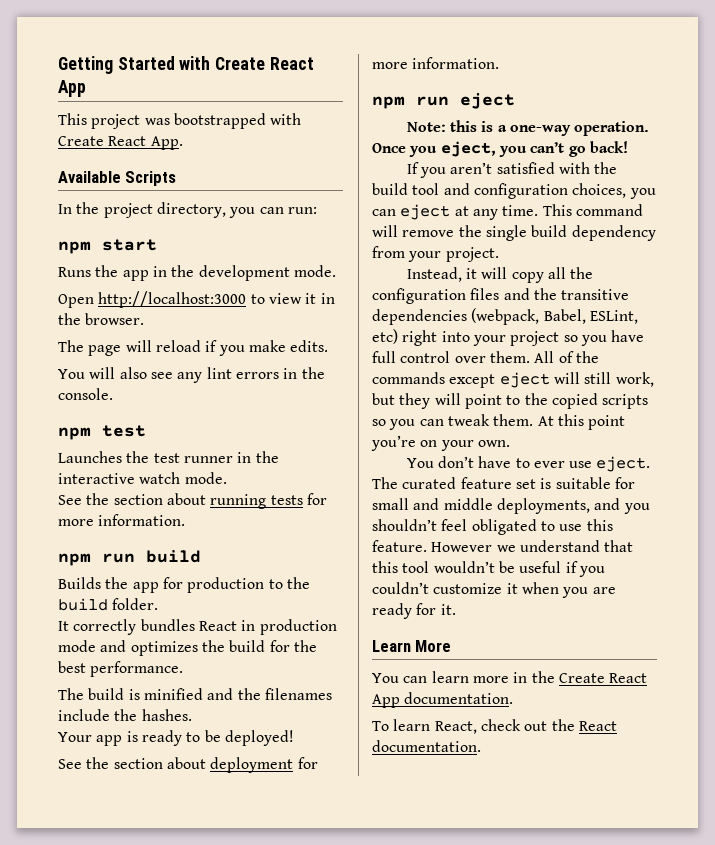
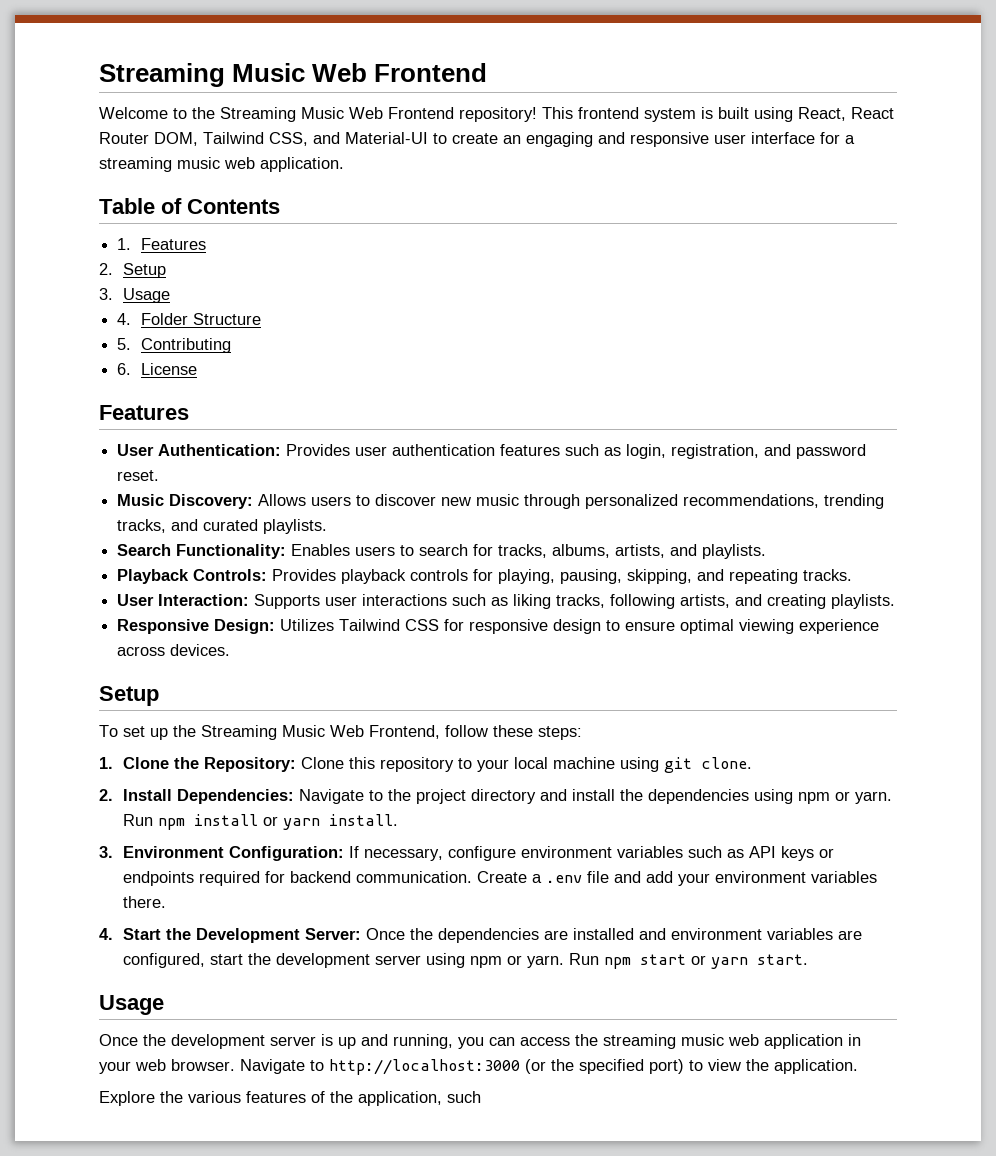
[58,56,314,74] [58,80,86,97] [58,113,302,129] [58,136,183,150] [58,171,177,186] [58,202,317,218] [58,239,157,254] [58,265,336,281] [58,291,335,308] [58,313,145,325] [58,340,329,356] [58,367,325,383] [58,388,113,400] [58,425,146,440] [58,451,279,463] [58,472,227,484] [58,493,327,509] [58,514,186,526] [58,550,201,566] [58,577,310,593] [58,598,159,611] [58,619,337,635] [58,640,317,656] [58,661,184,677] [58,688,332,700] [58,709,192,721] [58,730,294,746] [58,757,318,773] [372,57,500,69] [372,93,515,109] [406,120,650,136] [372,141,628,157] [406,162,618,178] [372,183,656,199] [372,204,643,220] [372,225,656,241] [372,246,499,262] [406,267,594,283] [372,288,630,304] [372,308,638,325] [372,329,645,346] [372,351,599,363] [372,372,654,388] [372,393,649,409] [372,414,626,430] [371,435,510,451] [406,456,651,472] [372,477,635,489] [372,498,650,514] [372,519,613,535] [372,540,634,552] [372,561,605,577] [372,582,616,598] [372,603,456,619] [372,640,452,652] [372,671,648,683] [372,692,514,708] [372,719,617,734] [372,740,481,752] Getting Started with Create React App // This project was bootstrapped with Create React App. // Available Scripts // In the project directory, you can run: // npm start // Runs the app in the development mode. // Open http://localhost:3000 to view it in the browser. // The page will reload if you make edits. // You will also see any lint errors in the console. // npm test // Launches the test runner in the interactive watch mode. // See the section about running tests for more information. // npm run build // Builds the app for production to the build folder. // It correctly bundles React in production mode and optimizes the build for the best performance. // The build is minified and the filenames include the hashes. // Your app is ready to be deployed! // See the section about deployment for more information. // npm run eject // Note: this is a one-way operation. Once you eject, you can’t go back! // If you aren’t satisfied with the build tool and configuration choices, you can eject at any time. This command will remove the single build dependency from your project. // Instead, it will copy all the configuration files and the transitive dependencies (webpack, Babel, ESLint, etc) right into your project so you have full control over them. All of the commands except eject will still work, but they will point to the copied scripts so you can tweak them. At this point you’re on your own. // You don’t have to ever use eject. The curated feature set is suitable for small and middle deployments, and you shouldn’t feel obligated to use this feature. However we understand that this tool wouldn’t be useful if you couldn’t customize it when you are ready for it. // Learn More // You can learn more in the Create React App documentation. // To learn React, check out the React documentation. -> [99,63,488,87] [99,107,894,122] [99,132,855,147] [99,157,344,172] [99,198,280,214] [117,238,206,250] [99,263,166,278] [99,288,170,303] [117,313,261,325] [117,338,231,353] [117,363,197,375] [99,405,189,420] [117,444,867,459] [117,470,160,481] [117,494,885,509] [117,519,328,534] [117,544,767,559] [117,569,853,584] [117,594,896,609] [117,619,880,634] [117,644,231,656] [99,686,159,706] [99,725,582,740] [99,757,752,773] [99,789,892,804] [122,814,398,830] [99,846,834,861] [122,871,877,886] [122,896,166,908] [99,928,862,943] [122,953,808,969] [99,995,164,1015] [99,1034,861,1049] [99,1059,858,1075] [99,1091,481,1106] Streaming Music Web Frontend // Welcome to the Streaming Music Web Frontend repository! This frontend system is built using React, React Router DOM, Tailwind CSS, and Material-UI to create an engaging and responsive user interface for a streaming music web application. // Table of Contents // 1. Features // 2. Setup // 3. Usage // 4. Folder Structure // 5. Contributing // 6. License // Features // User Authentication: Provides user authentication features such as login, registration, and password reset. // Music Discovery: Allows users to discover new music through personalized recommendations, trending tracks, and curated playlists. // Search Functionality: Enables users to search for tracks, albums, artists, and playlists. // Playback Controls: Provides playback controls for playing, pausing, skipping, and repeating tracks. // User Interaction: Supports user interactions such as liking tracks, following artists, and creating playlists. // Responsive Design: Utilizes Tailwind CSS for responsive design to ensure optimal viewing experience across devices. // Setup // To set up the Streaming Music Web Frontend, follow these steps: // 1. Clone the Repository: Clone this repository to your local machine using git clone. // 2. Install Dependencies: Navigate to the project directory and install the dependencies using npm or yarn. Run npm install or yarn install. // 3. Environment Configuration: If necessary, configure environment variables such as API keys or endpoints required for backend communication. Create a .env file and add your environment variables there. // 4. Start the Development Server: Once the dependencies are installed and environment variables are configured, start the development server using npm or yarn. Run npm start or yarn start. // Usage // Once the development server is up and running, you can access the streaming music web application in your web browser. Navigate to http://localhost:3000 (or the specified port) to view the application. // Explore the various features of the application, such

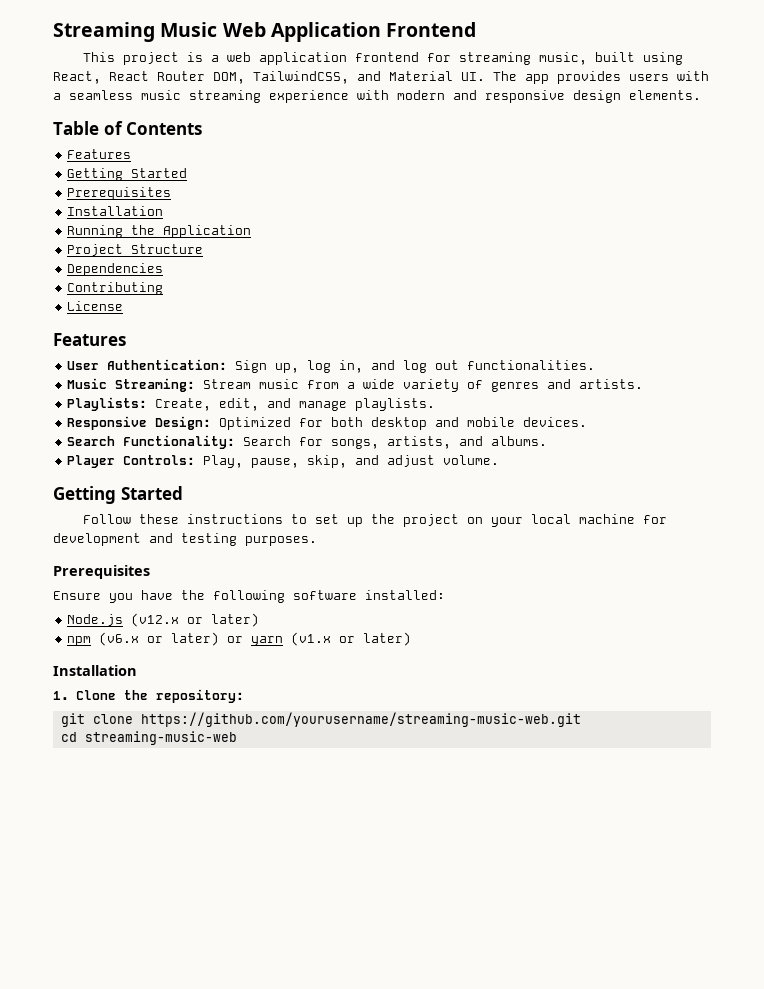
[99,63,368,87] Streaming Music Web -> [53,22,381,42] Streaming Music Web Application
[99,107,713,122] Welcome to the Streaming Music Web Frontend repository! This frontend system is -> [82,52,587,65] This project is a web application frontend for streaming music,
[203,132,855,147] [99,157,344,172] Tailwind CSS, and Material-UI to create an engaging and responsive user interface for a streaming music web application. -> [253,71,709,84] [53,90,701,103] TailwindCSS, and Material UI. The app provides users with a seamless music streaming experience with modern and responsive design elements.
[117,238,206,250] [99,263,166,278] [99,288,170,303] [117,313,188,325] 1. Features // 2. Setup // 3. Usage // 4. Folder -> [67,149,132,159] [67,168,188,181] [67,187,172,200] [67,206,164,216] [67,225,252,238] [67,244,124,256] Features // Getting Started // Prerequisites // Installation // Running the Application // Project
[117,338,132,350] 5. -> [67,263,164,276] Dependencies //
[117,363,132,375] 6. -> (164, 288) none
[286,444,867,459] [117,470,160,481] [117,494,885,509] [117,519,328,534] [117,544,767,559] [117,569,853,584] [117,594,896,609] [117,619,880,634] [117,644,231,656] [99,686,159,706] [99,725,582,740] [99,757,752,773] [99,789,892,804] [122,814,398,830] [99,846,834,861] [122,871,877,886] [122,896,166,908] [99,928,862,943] [122,953,808,969] [99,995,164,1015] [99,1034,861,1049] [99,1059,858,1075] [99,1091,481,1106] Provides user authentication features such as login, registration, and password reset. // Music Discovery: Allows users to discover new music through personalized recommendations, trending tracks, and curated playlists. // Search Functionality: Enables users to search for tracks, albums, artists, and playlists. // Playback Controls: Provides playback controls for playing, pausing, skipping, and repeating tracks. // User Interaction: Supports user interactions such as liking tracks, following artists, and creating playlists. // Responsive Design: Utilizes Tailwind CSS for responsive design to ensure optimal viewing experience across devices. // Setup // To set up the Streaming Music Web Frontend, follow these steps: // 1. Clone the Repository: Clone this repository to your local machine using git clone. // 2. Install Dependencies: Navigate to the project directory and install the dependencies using npm or yarn. Run npm install or yarn install. // 3. Environment Configuration: If necessary, configure environment variables such as API keys or endpoints required for backend communication. Create a .env file and add your environment variables there. // 4. Start the Development Server: Once the dependencies are installed and environment variables are configured, start the development server using npm or yarn. Run npm start or yarn start. // Usage // Once the development server is up and running, you can access the streaming music web application in your web browser. Navigate to http://localhost:3000 (or the specified port) to view the application. // Explore the various features of the application, such -> [235,360,596,373] [67,378,644,392] [67,397,436,411] [67,416,588,430] [67,435,548,449] [67,455,500,468] [53,486,183,504] [82,514,667,527] [53,533,317,546] [53,565,150,579] [53,590,445,603] [67,613,260,627] [67,632,412,646] [53,665,137,676] [53,689,244,703] [60,712,581,727] [60,731,237,745] Sign up, log in, and log out functionalities. // Music Streaming: Stream music from a wide variety of genres and artists. // Playlists: Create, edit, and manage playlists. // Responsive Design: Optimized for both desktop and mobile devices. // Search Functionality: Search for songs, artists, and albums. // Player Controls: Play, pause, skip, and adjust volume. // Getting Started // Follow these instructions to set up the project on your local machine for development and testing purposes. // Prerequisites // Ensure you have the following software installed: // Node.js (v12.x or later) // npm (v6.x or later) or yarn (v1.x or later) // Installation // 1. Clone the repository: // git clone https://github.com/yourusername/streaming-music-web.git // cd streaming-music-web

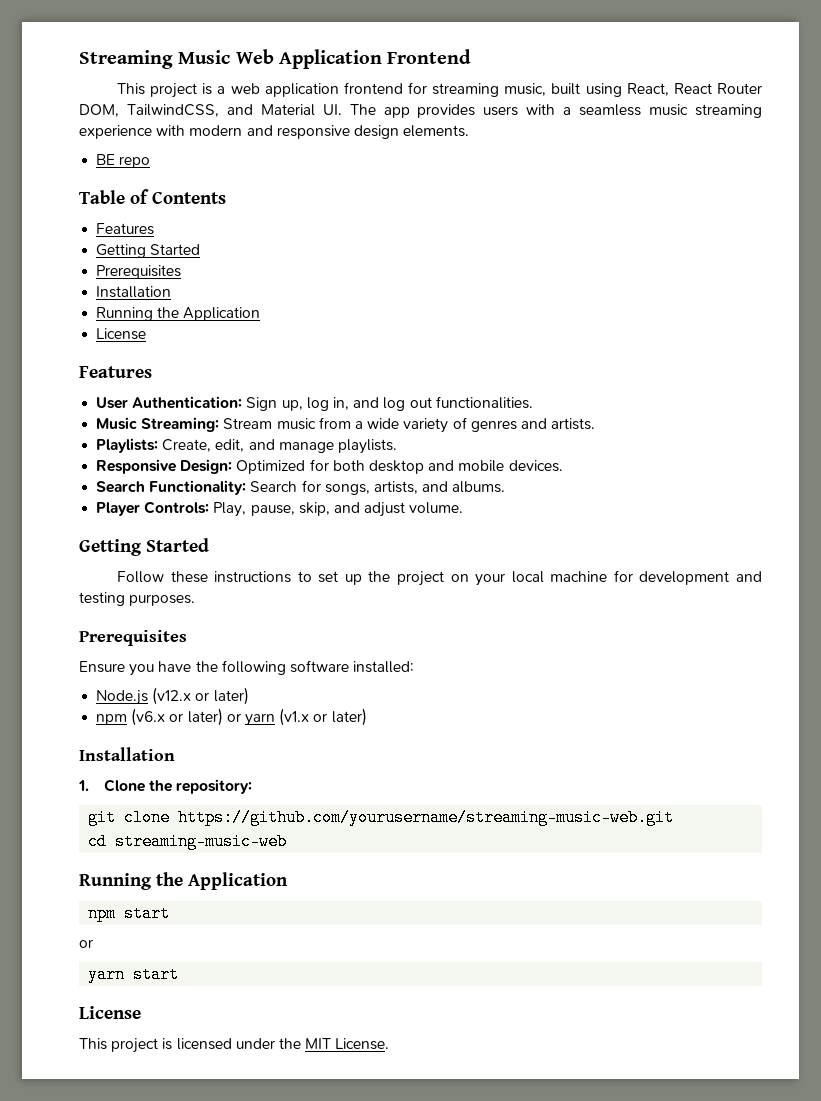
(701, 95) none -> [96,154,151,168] // BE repo
[67,244,204,256] [67,263,164,276] [67,282,164,295] // Project Structure // Dependencies // Contributing -> (261, 314) none
(237, 738) none -> [79,872,288,890] [88,905,171,922] [79,939,93,948] [88,966,180,983] [79,1006,141,1019] [79,1038,390,1053] // Running the Application // npm start // or // yarn start // License // This project is licensed under the MIT License.

